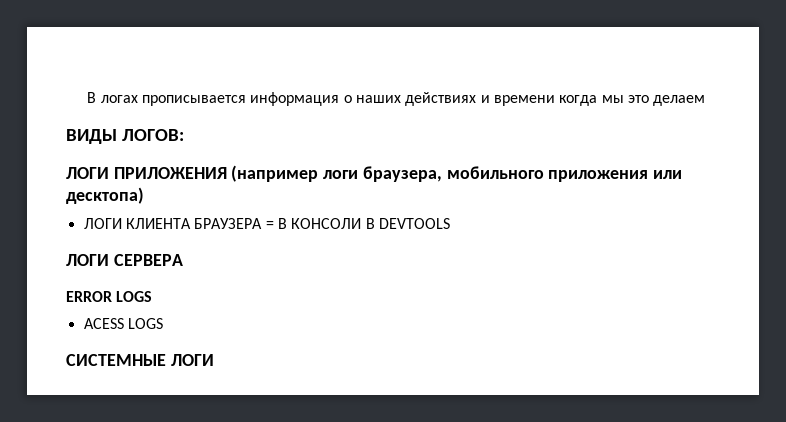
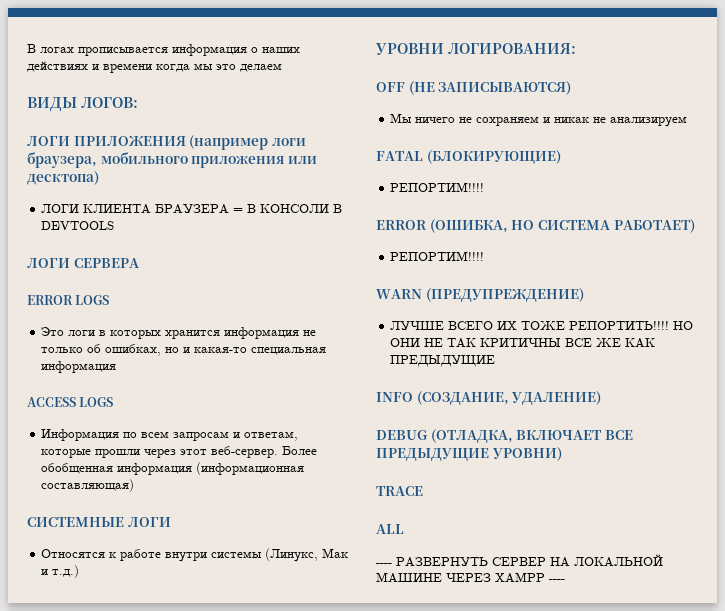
[83,318,163,329] [66,354,214,366] ACESS LOGS // СИСТЕМНЫЕ ЛОГИ -> [41,327,317,339] [41,344,327,356] [41,361,117,373] [27,397,114,407] [41,429,299,441] [41,446,318,458] [41,462,305,475] [41,479,135,492] [27,517,171,527] [41,548,349,562] [41,565,80,578] [376,43,576,55] [376,81,572,95] [390,113,688,127] [376,150,561,164] [390,182,485,193] [376,219,695,233] [390,251,485,262] [376,288,584,302] [390,321,694,331] [390,338,656,348] [390,355,496,367] [376,391,602,405] [376,429,633,443] [376,447,562,461] [376,486,423,496] [376,524,404,534] [376,554,663,567] [376,572,565,583] Это логи в которых хранится информация не только об ошибках, но и какая-то специальная информация // ACCESS LOGS // Информация по всем запросам и ответам, которые прошли через этот веб-сервер. Более обобщенная информация (информационная составляющая) // СИСТЕМНЫЕ ЛОГИ // Относятся к работе внутри системы (Линукс, Мак и т.д.) // УРОВНИ ЛОГИРОВАНИЯ: // OFF (НЕ ЗАПИСЫВАЮТСЯ) // Мы ничего не сохраняем и никак не анализируем // FATAL (БЛОКИРУЮЩИЕ) // РЕПОРТИМ!!!! // ERROR (ОШИБКА, НО СИСТЕМА РАБОТАЕТ) // РЕПОРТИМ!!!! // WARN (ПРЕДУПРЕЖДЕНИЕ) // ЛУЧШЕ ВСЕГО ИХ ТОЖЕ РЕПОРТИТЬ!!!! НО ОНИ НЕ ТАК КРИТИЧНЫ ВСЕ ЖЕ КАК ПРЕДЫДУЩИЕ // INFO (СОЗДАНИЕ, УДАЛЕНИЕ) // DEBUG (ОТЛАДКА, ВКЛЮЧАЕТ ВСЕ ПРЕДЫДУЩИЕ УРОВНИ) // TRACE // ALL // ---- РАЗВЕРНУТЬ СЕРВЕР НА ЛОКАЛЬНОЙ МАШИНЕ ЧЕРЕЗ XAMPP ----

